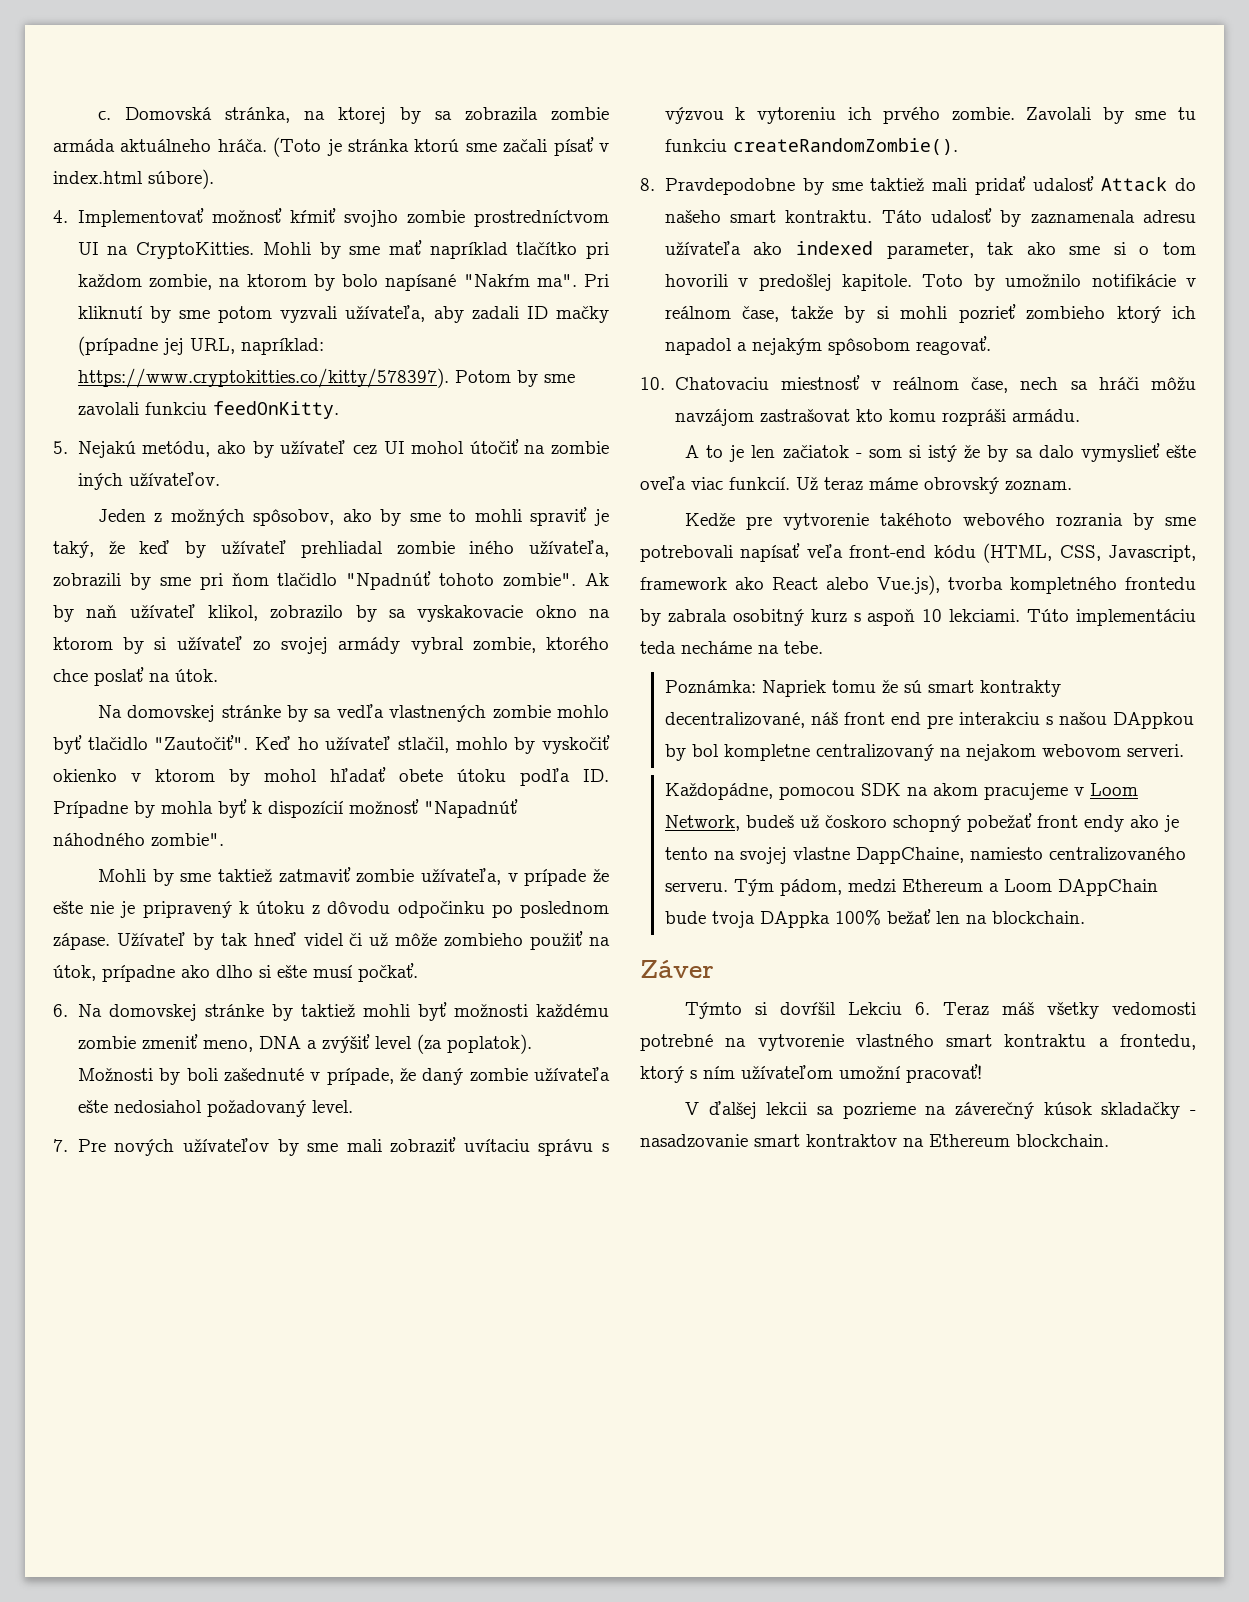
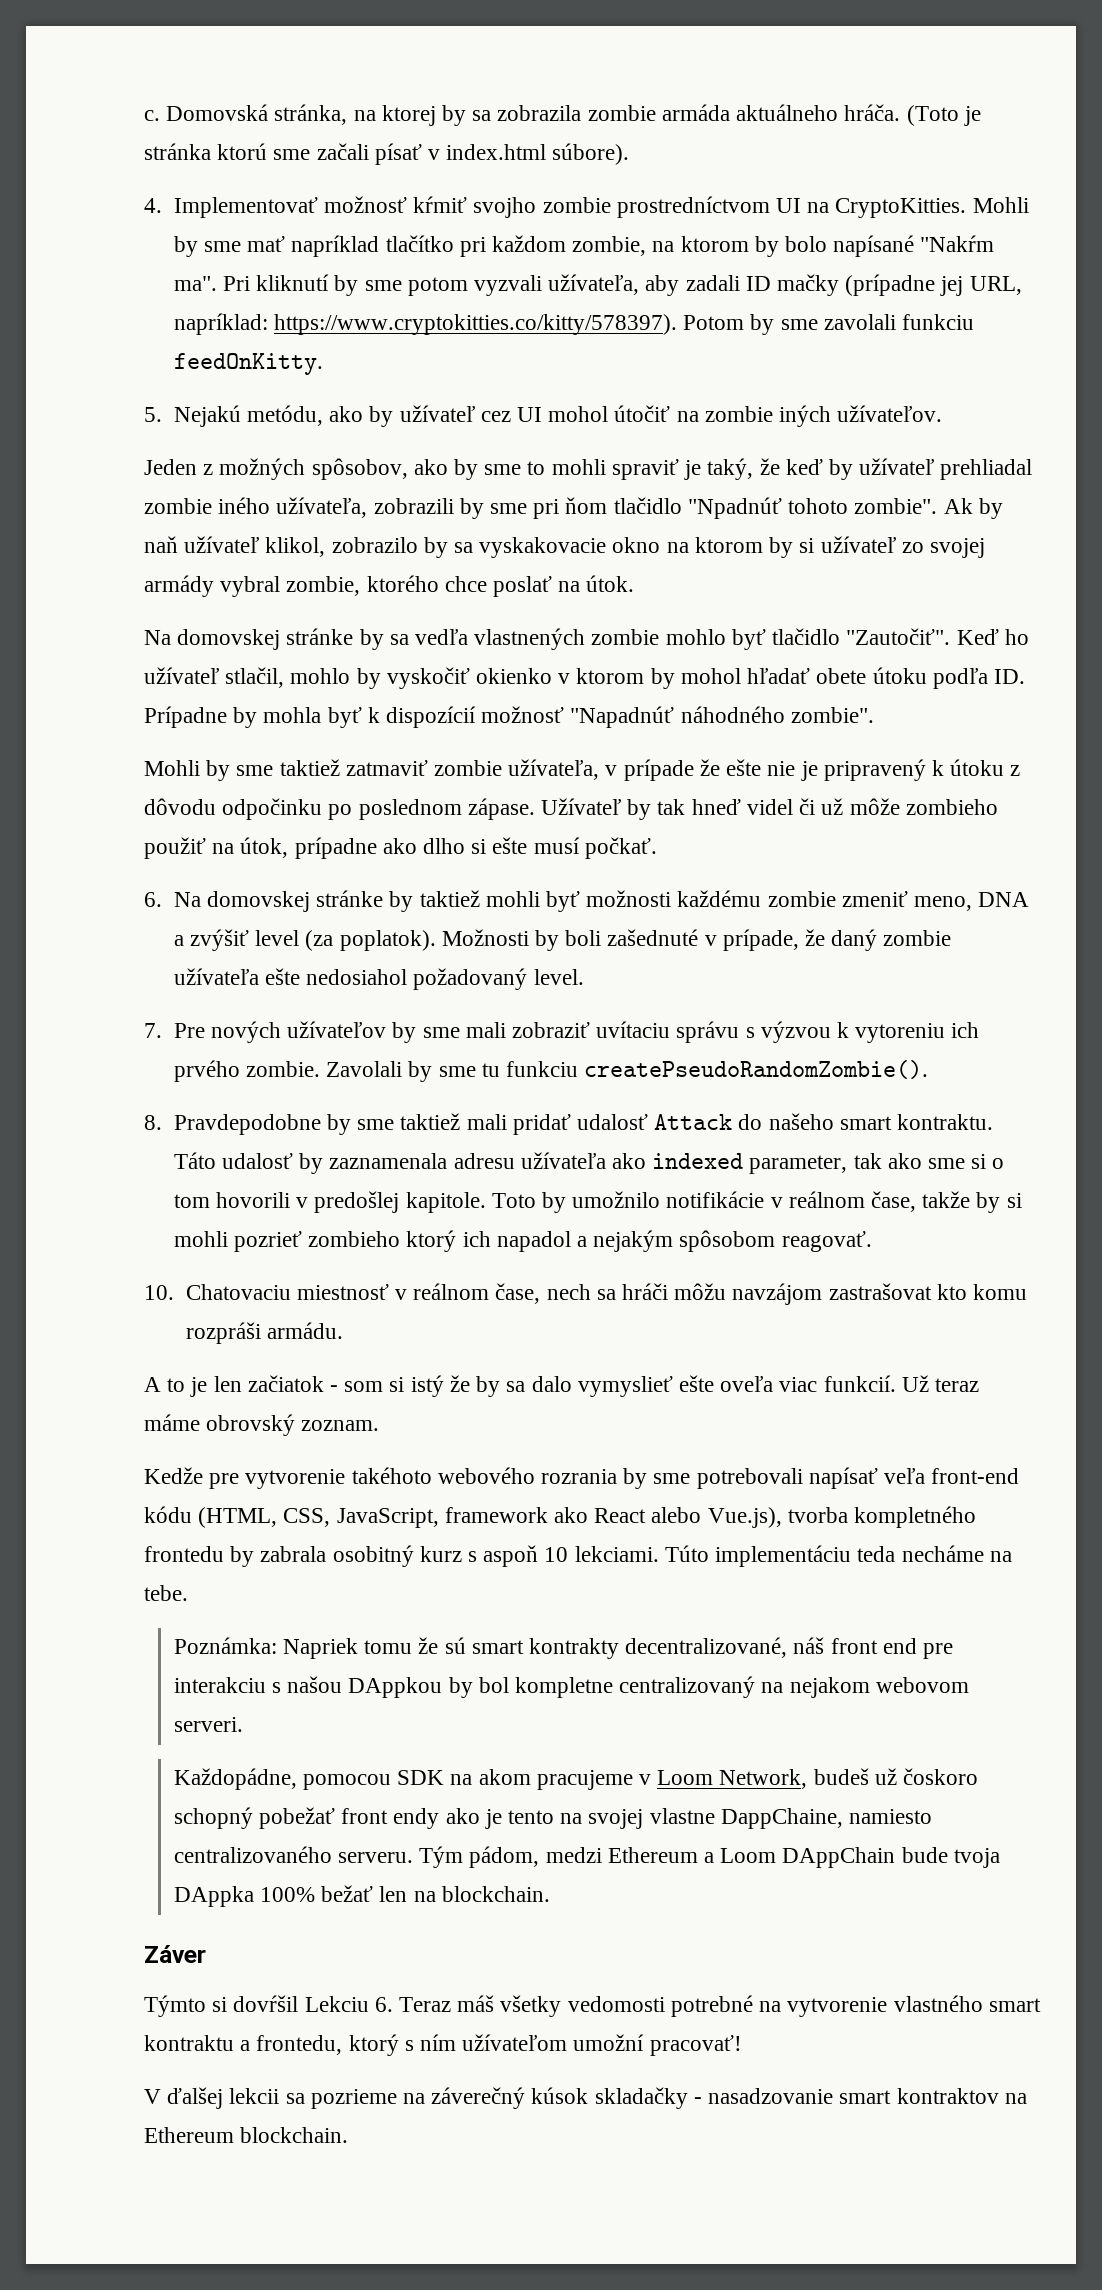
[732,138,958,155] createRandomZombie(). -> [584,1060,929,1079] createPseudoRandomZombie().
[1108,545,1196,562] Javascript, -> [336,1508,439,1528] JavaScript,

